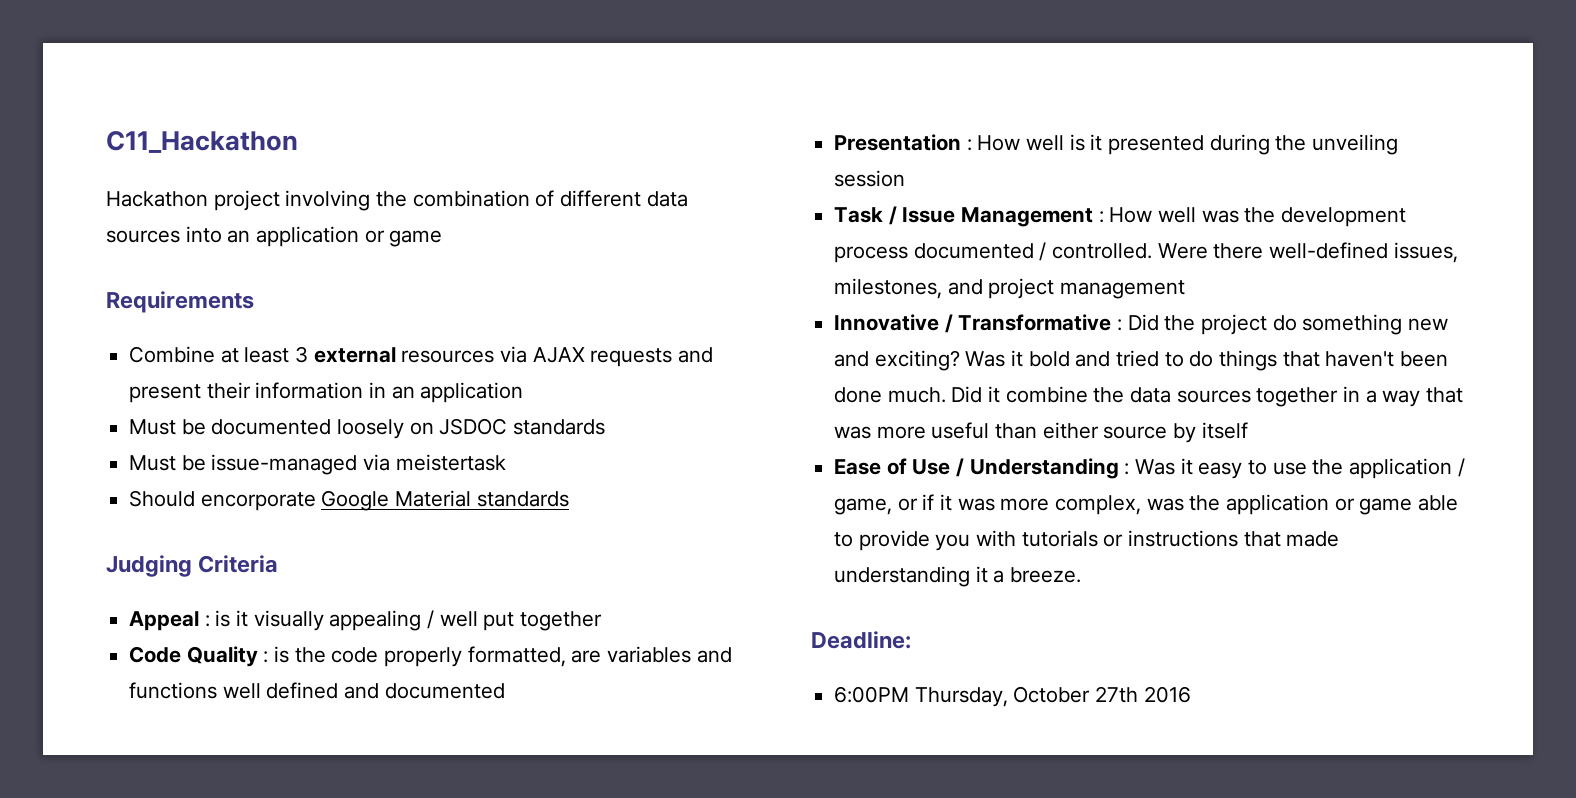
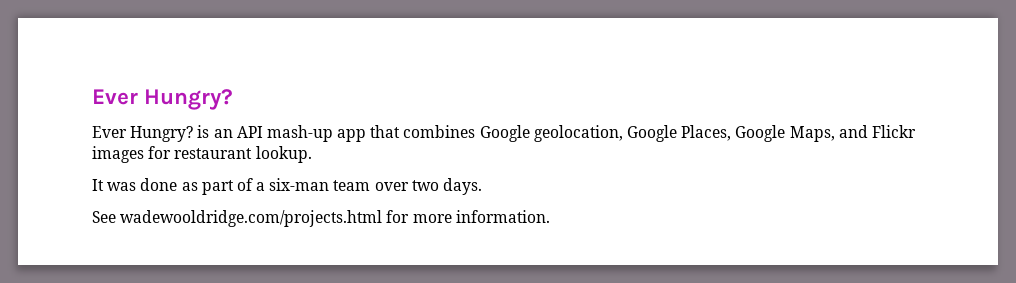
[106,131,298,153] [106,190,688,211] [106,226,443,247] [106,291,254,313] [129,346,714,367] [129,382,524,403] [129,418,606,439] [129,454,506,475] [129,490,569,511] [106,555,279,577] [129,610,603,631] [129,646,732,667] [129,682,505,699] [834,134,1399,155] [834,170,906,187] [834,206,1407,227] [834,242,1458,263] [834,278,1186,299] [834,314,1449,335] [834,350,1449,371] [834,386,1464,407] [834,422,1248,443] [834,458,1465,479] [834,494,1459,515] [834,530,1340,551] [834,566,1082,587] [811,631,911,649] [834,686,1191,707] C11_Hackathon // Hackathon project involving the combination of different data sources into an application or game // Requirements // Combine at least 3 external resources via AJAX requests and present their information in an application // Must be documented loosely on JSDOC standards // Must be issue-managed via meistertask // Should encorporate Google Material standards // Judging Criteria // Appeal : is it visually appealing / well put together // Code Quality : is the code properly formatted, are variables and functions well defined and documented // Presentation : How well is it presented during the unveiling session // Task / Issue Management : How well was the development process documented / controlled. Were there well-defined issues, milestones, and project management // Innovative / Transformative : Did the project do something new and exciting? Was it bold and tried to do things that haven't been done much. Did it combine the data sources together in a way that was more useful than either source by itself // Ease of Use / Understanding : Was it easy to use the application / game, or if it was more complex, was the application or game able to provide you with tutorials or instructions that made understanding it a breeze. // Deadline: // 6:00PM Thursday, October 27th 2016 -> [92,89,234,110] [92,125,916,142] [92,146,312,163] [92,178,483,195] [92,210,550,227] Ever Hungry? // Ever Hungry? is an API mash-up app that combines Google geolocation, Google Places, Google Maps, and Flickr images for restaurant lookup. // It was done as part of a six-man team over two days. // See wadewooldridge.com/projects.html for more information.

